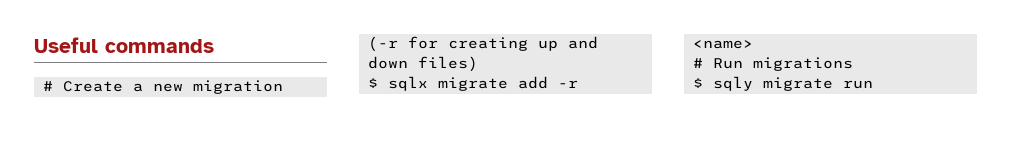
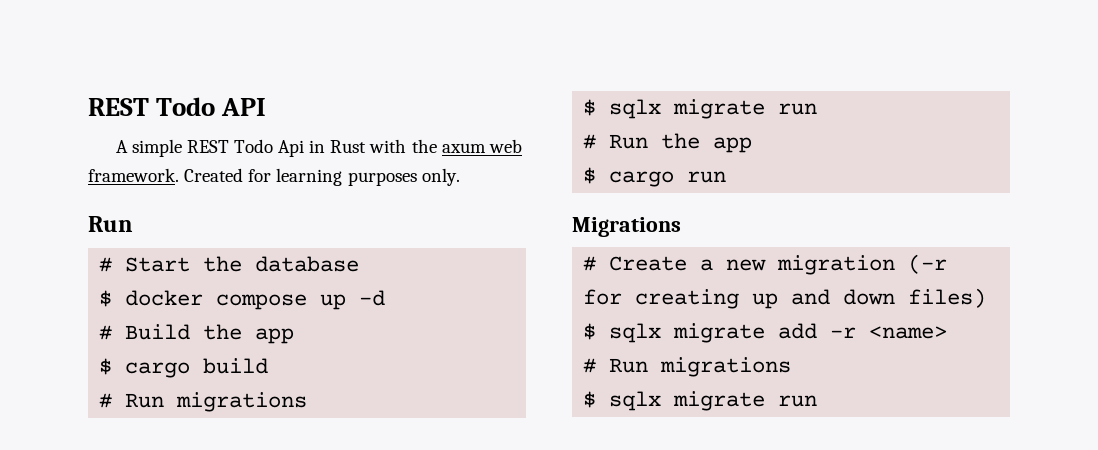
[34,37,214,53] Useful commands -> [88,97,267,116] [115,139,522,157] [88,168,460,186] [88,216,133,232] [99,256,360,272] [99,290,386,310] [99,324,295,344] [99,358,269,378] [99,392,308,412] [583,99,818,119] [583,133,753,153] [583,167,727,187] [572,217,681,237] REST Todo API // A simple REST Todo Api in Rust with the axum web framework. Created for learning purposes only. // Run // # Start the database // $ docker compose up -d // # Build the app // $ cargo build // # Run migrations // $ sqlx migrate run // # Run the app // $ cargo run // Migrations
[712,76,753,91] sqly -> [609,391,662,411] sqlx

